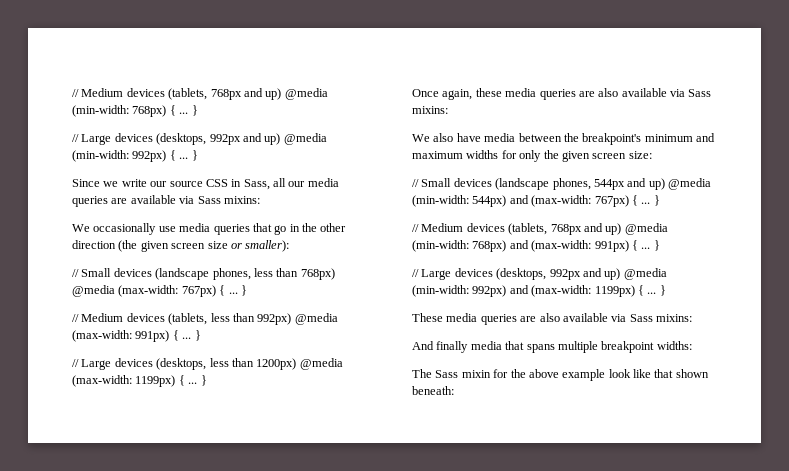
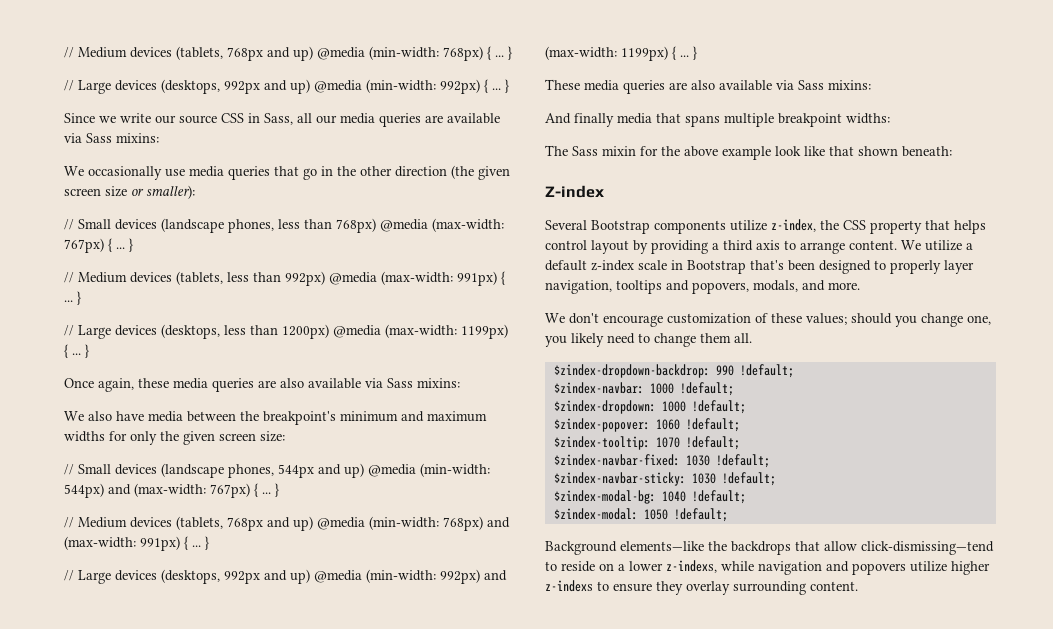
(454, 390) none -> [545,185,604,198] [545,219,986,234] [545,240,973,254] [545,260,974,274] [545,280,860,294] [545,313,991,327] [545,333,752,347] [553,364,794,378] [553,382,734,396] [553,400,746,414] [553,418,740,432] [553,436,740,450] [553,454,770,468] [553,472,776,486] [553,490,746,504] [553,508,728,522] [545,541,994,555] [545,560,990,575] [545,580,858,595] // Z-index // Several Bootstrap components utilize z-index, the CSS property that helps control layout by providing a third axis to arrange content. We utilize a default z-index scale in Bootstrap that's been designed to properly layer navigation, tooltips and popovers, modals, and more. // We don't encourage customization of these values; should you change one, you likely need to change them all. // $zindex-dropdown-backdrop: 990 !default; // $zindex-navbar: 1000 !default; // $zindex-dropdown: 1000 !default; // $zindex-popover: 1060 !default; // $zindex-tooltip: 1070 !default; // $zindex-navbar-fixed: 1030 !default; // $zindex-navbar-sticky: 1030 !default; // $zindex-modal-bg: 1040 !default; // $zindex-modal: 1050 !default; // Background elements—like the backdrops that allow click-dismissing—tend to reside on a lower z-indexs, while navigation and popovers utilize higher z-indexs to ensure they overlay surrounding content.

